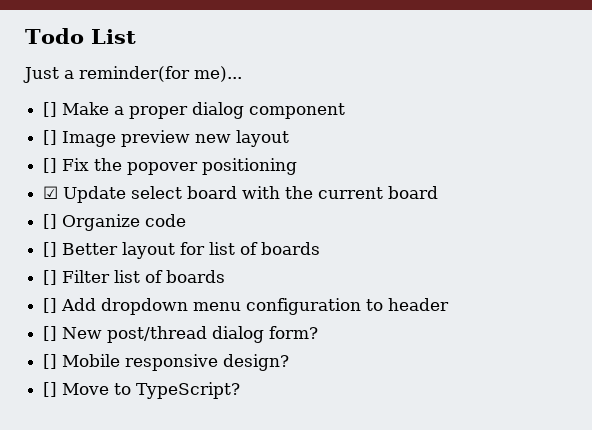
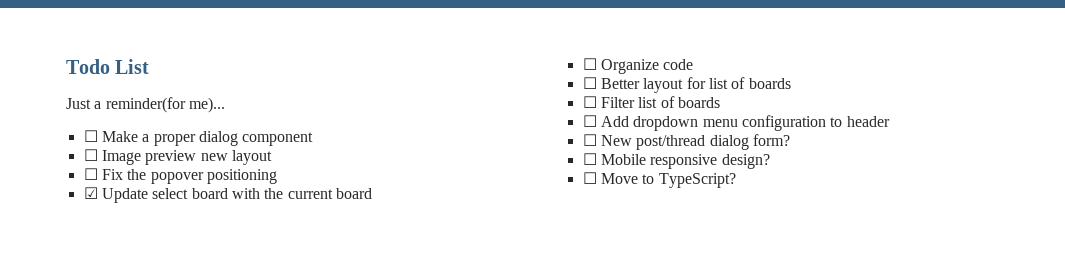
[43,102,58,117] [] -> [83,130,98,142] ☐
[43,130,58,145] [] -> [83,149,98,161] ☐
[43,158,58,173] [] -> [83,168,98,180] ☐
[43,214,58,229] [] -> [582,58,597,70] ☐
[43,242,58,257] [] -> [582,77,597,89] ☐
[43,270,58,285] [] -> [582,96,597,108] ☐
[43,298,58,313] [] -> [582,115,597,127] ☐
[43,326,58,341] [] -> [582,134,597,146] ☐
[43,354,58,369] [] -> [582,153,597,165] ☐
[43,382,58,397] [] -> [582,172,597,184] ☐

